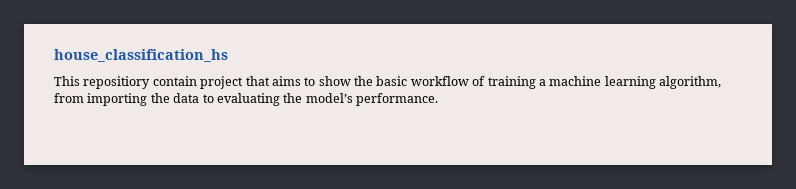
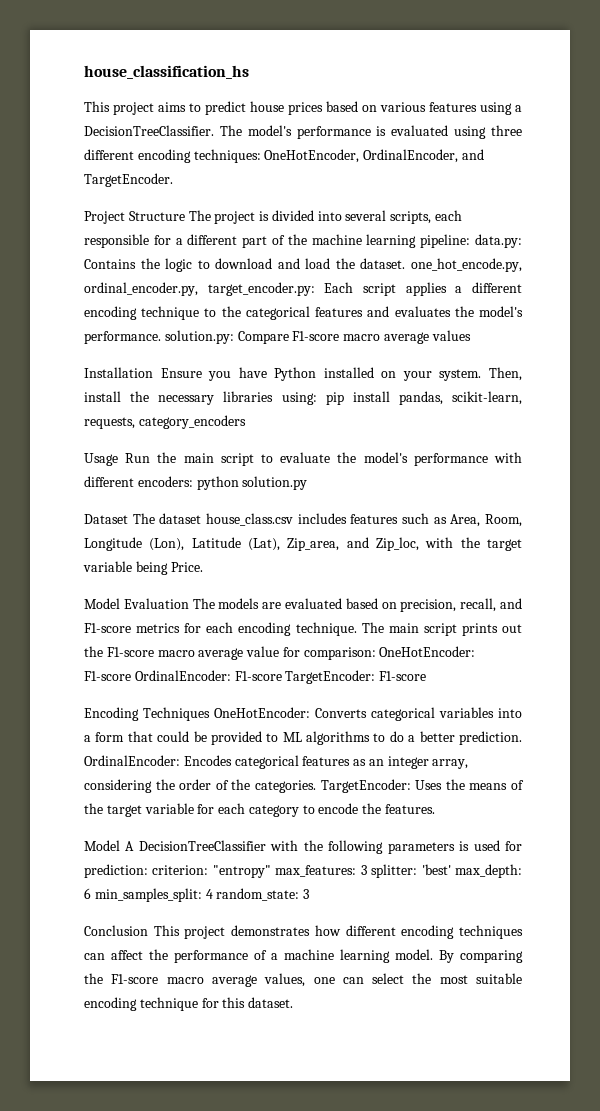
[83,76,721,89] [54,93,438,106] repositiory contain project that aims to show the basic workflow of training a machine learning algorithm, from importing the data to evaluating the model’s performance. -> [113,101,522,115] [84,125,522,139] [84,149,484,163] [84,173,173,187] [84,210,463,224] [84,234,522,248] [84,258,522,272] [84,282,523,296] [84,306,523,320] [84,330,471,344] [84,367,522,381] [84,391,522,405] [84,415,246,429] [84,452,522,466] [84,476,308,490] [84,513,522,527] [84,537,522,551] [83,561,203,575] [84,598,522,612] [84,622,523,636] [84,646,476,660] [84,670,427,684] [84,707,522,721] [84,731,522,745] [84,755,469,769] [84,779,524,793] [84,803,436,817] [84,840,523,854] [84,864,522,878] [84,888,310,902] [84,925,523,939] [84,949,523,963] [84,973,522,987] [84,997,294,1011] project aims to predict house prices based on various features using a DecisionTreeClassifier. The model's performance is evaluated using three different encoding techniques: OneHotEncoder, OrdinalEncoder, and TargetEncoder. // Project Structure The project is divided into several scripts, each responsible for a different part of the machine learning pipeline: data.py: Contains the logic to download and load the dataset. one_hot_encode.py, ordinal_encoder.py, target_encoder.py: Each script applies a different encoding technique to the categorical features and evaluates the model's performance. solution.py: Compare F1-score macro average values // Installation Ensure you have Python installed on your system. Then, install the necessary libraries using: pip install pandas, scikit-learn, requests, category_encoders // Usage Run the main script to evaluate the model's performance with different encoders: python solution.py // Dataset The dataset house_class.csv includes features such as Area, Room, Longitude (Lon), Latitude (Lat), Zip_area, and Zip_loc, with the target variable being Price. // Model Evaluation The models are evaluated based on precision, recall, and F1-score metrics for each encoding technique. The main script prints out the F1-score macro average value for comparison: OneHotEncoder: F1-score OrdinalEncoder: F1-score TargetEncoder: F1-score // Encoding Techniques OneHotEncoder: Converts categorical variables into a form that could be provided to ML algorithms to do a better prediction. OrdinalEncoder: Encodes categorical features as an integer array, considering the order of the categories. TargetEncoder: Uses the means of the target variable for each category to encode the features. // Model A DecisionTreeClassifier with the following parameters is used for prediction: criterion: "entropy" max_features: 3 splitter: 'best' max_depth: 6 min_samples_split: 4 random_state: 3 // Conclusion This project demonstrates how different encoding techniques can affect the performance of a machine learning model. By comparing the F1-score macro average values, one can select the most suitable encoding technique for this dataset.

